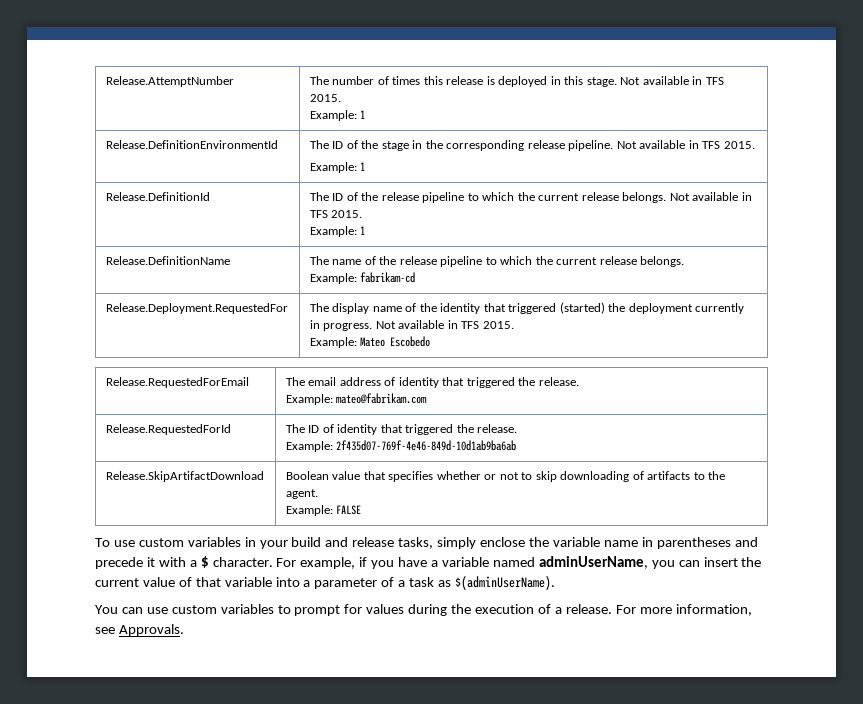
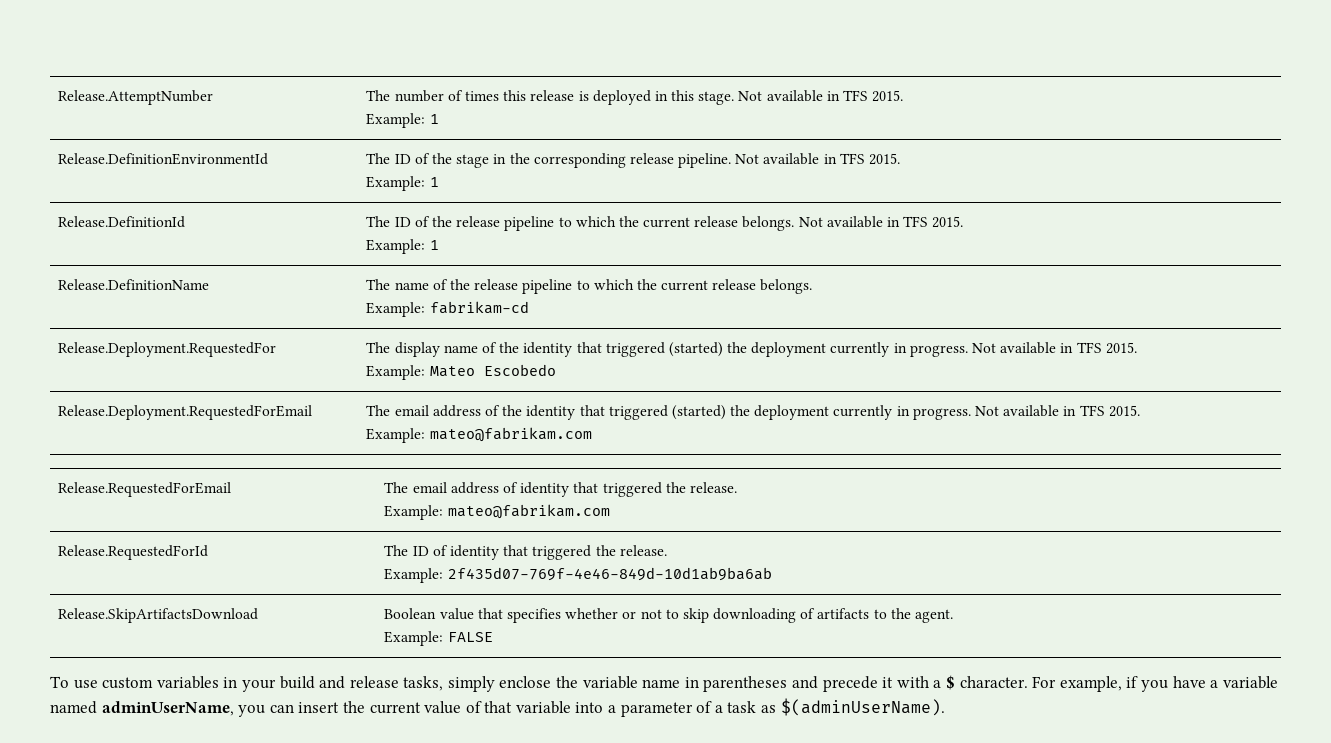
(431, 341) none -> [58,405,313,420] [366,405,1140,420] [366,427,592,443] // Release.Deployment.RequestedForEmail | The email address of the identity that triggered (started) the deployment currently in progress. Not available in TFS 2015. // Example: mateo@fabrikam.com
[105,471,264,482] Release.SkipArtifactDownload -> [58,608,259,623] Release.SkipArtifactsDownload
[95,604,752,616] [95,624,184,636] // You can use custom variables to prompt for values during the execution of a release. For more information, see Approvals. -> (945, 707) none

